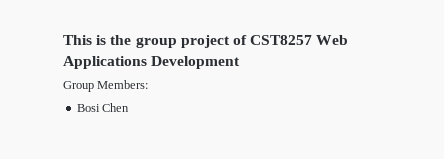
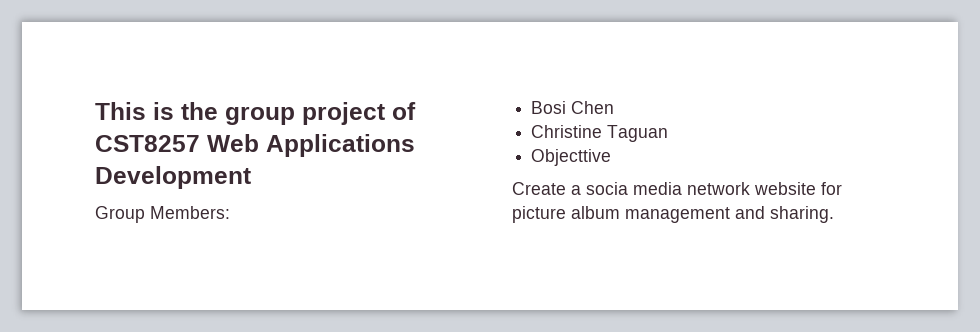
(130, 107) none -> [531,125,669,142] [531,149,612,166] [512,182,842,195] [512,206,834,223] // Christine Taguan // Objecttive // Create a socia media network website for picture album management and sharing.

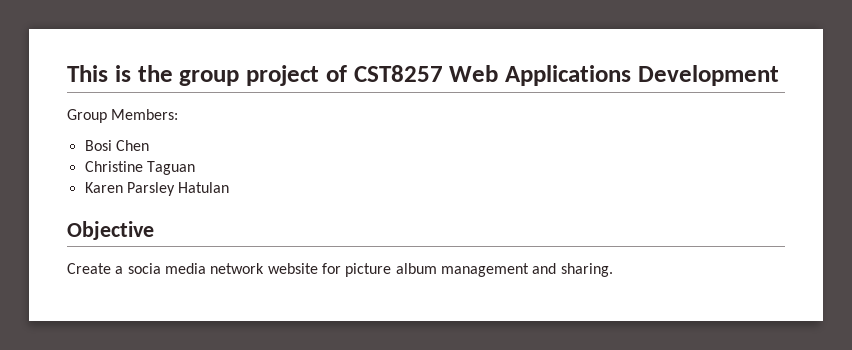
[531,149,612,166] Objecttive -> [84,182,230,196] [67,221,154,240] Karen Parsley Hatulan // Objective

